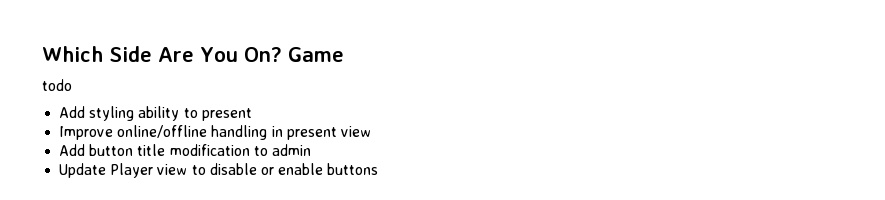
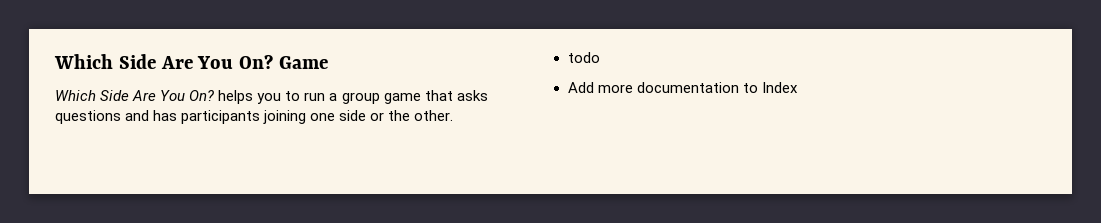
[42,79,72,91] [59,106,252,121] [59,125,371,140] [59,144,311,156] [59,163,379,178] todo // Add styling ability to present // Improve online/offline handling in present view // Add button title modification to admin // Update Player view to disable or enable buttons -> [55,90,488,104] [55,110,454,124] [567,52,600,63] [567,82,798,93] Which Side Are You On? helps you to run a group game that asks questions and has participants joining one side or the other. // todo // Add more documentation to Index

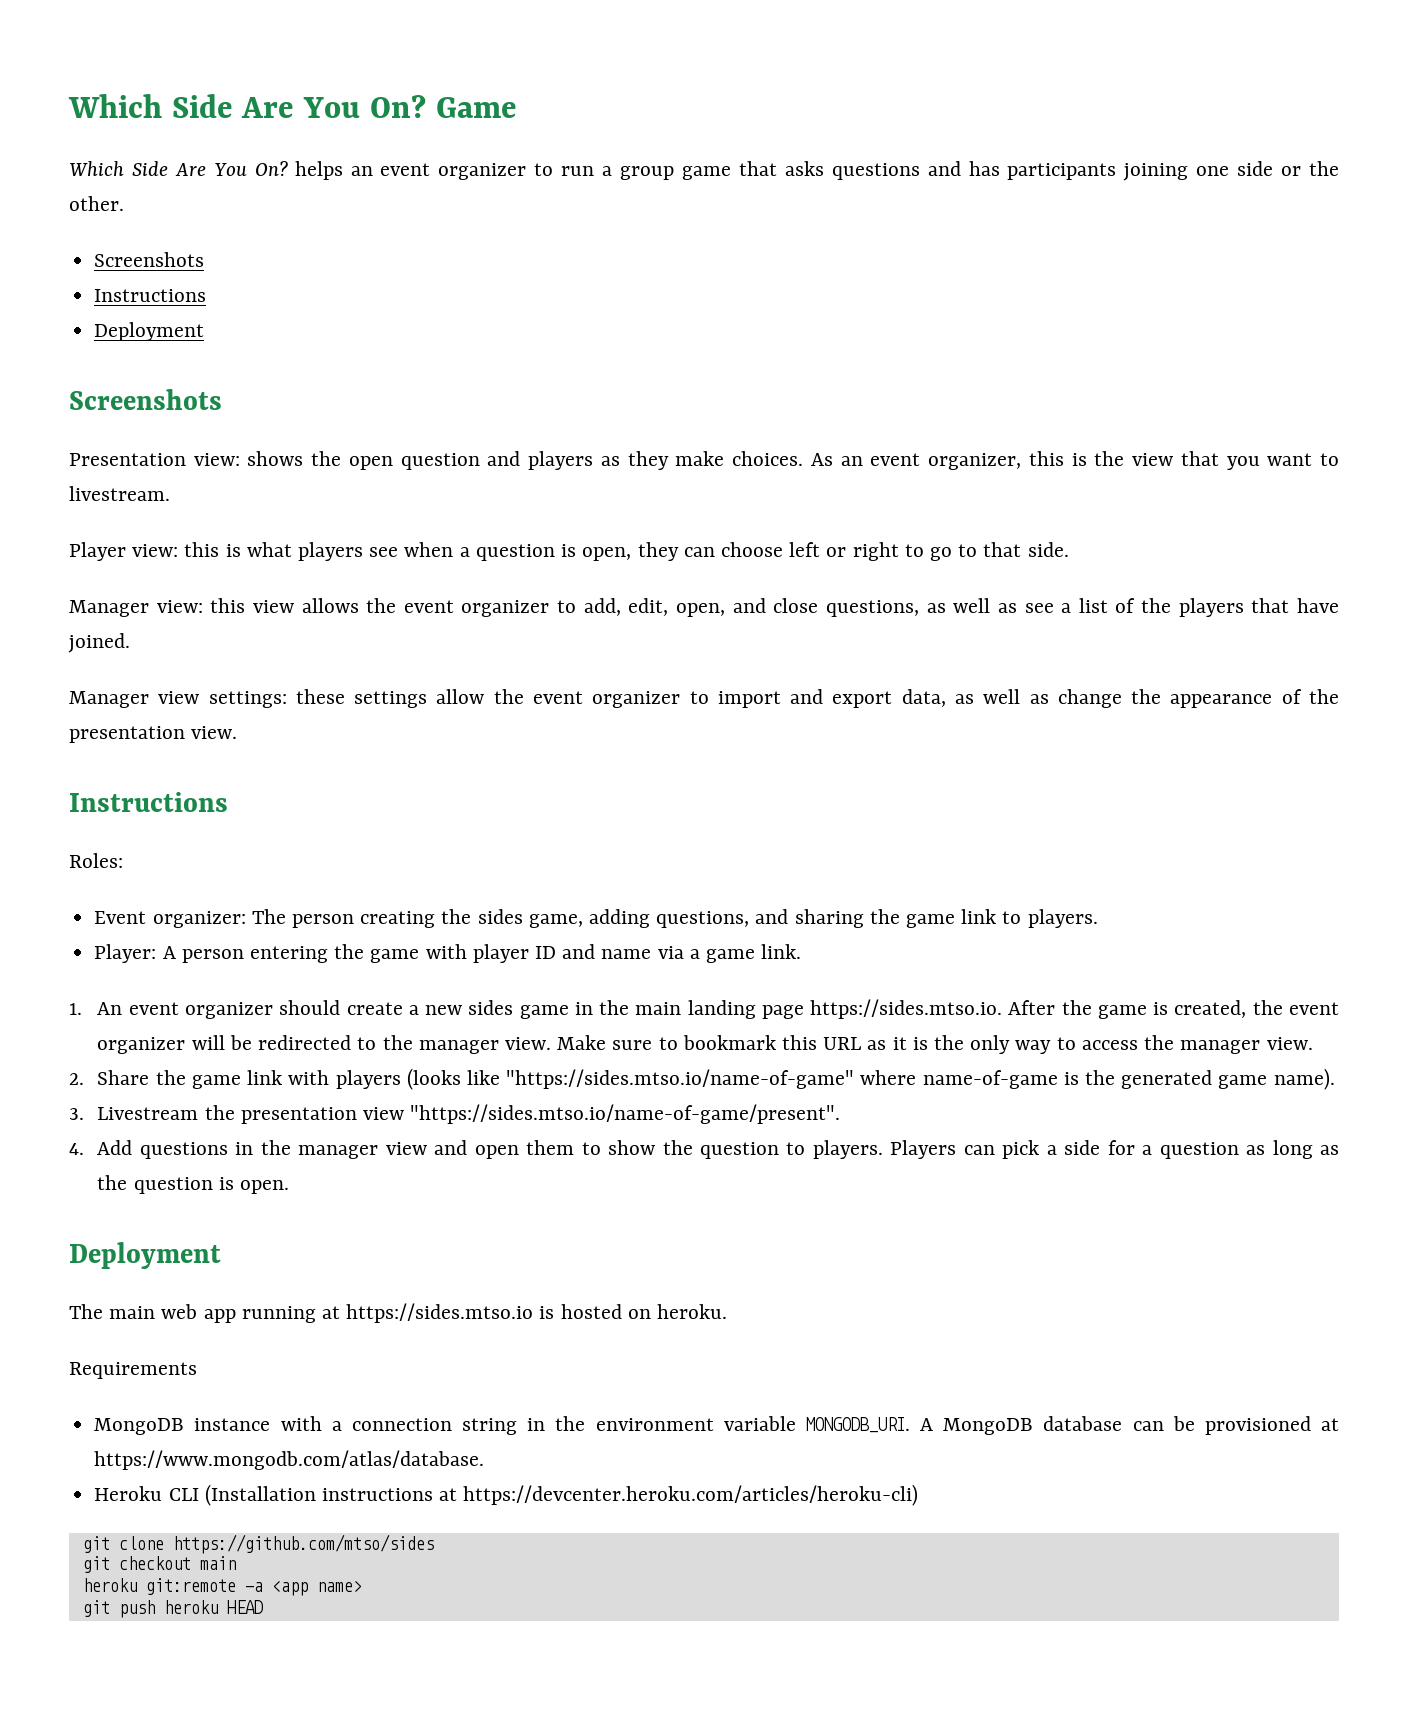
[257,93,282,104] you -> [350,163,527,180] an event organizer
[567,52,600,63] [567,82,798,93] todo // Add more documentation to Index -> [94,252,205,267] [94,289,207,302] [94,322,205,341] [69,389,222,410] [69,451,1339,470] [69,486,170,501] [69,542,1069,561] [69,598,1340,617] [68,633,130,653] [69,689,1340,708] [69,726,238,743] [69,792,228,812] [69,853,123,868] [94,909,1098,928] [94,944,802,963] [69,999,1339,1019] [97,1035,1313,1054] [69,1068,1335,1090] [69,1104,841,1124] [69,1140,1340,1159] [97,1175,290,1194] [69,1242,221,1269] [69,1303,728,1323] [69,1362,197,1379] [94,1416,1339,1435] [94,1450,485,1470] [94,1484,919,1506] [82,1534,434,1554] [82,1556,236,1573] [82,1578,362,1596] [82,1600,263,1618] Screenshots // Instructions // Deployment // Screenshots // Presentation view: shows the open question and players as they make choices. As an event organizer, this is the view that you want to livestream. // Player view: this is what players see when a question is open, they can choose left or right to go to that side. // Manager view: this view allows the event organizer to add, edit, open, and close questions, as well as see a list of the players that have joined. // Manager view settings: these settings allow the event organizer to import and export data, as well as change the appearance of the presentation view. // Instructions // Roles: // Event organizer: The person creating the sides game, adding questions, and sharing the game link to players. // Player: A person entering the game with player ID and name via a game link. // 1. An event organizer should create a new sides game in the main landing page https://sides.mtso.io. After the game is created, the event organizer will be redirected to the manager view. Make sure to bookmark this URL as it is the only way to access the manager view. // 2. Share the game link with players (looks like "https://sides.mtso.io/name-of-game" where name-of-game is the generated game name). // 3. Livestream the presentation view "https://sides.mtso.io/name-of-game/present". // 4. Add questions in the manager view and open them to show the question to players. Players can pick a side for a question as long as the question is open. // Deployment // The main web app running at https://sides.mtso.io is hosted on heroku. // Requirements // MongoDB instance with a connection string in the environment variable MONGODB_URI. A MongoDB database can be provisioned at https://www.mongodb.com/atlas/database. // Heroku CLI (Installation instructions at https://devcenter.heroku.com/articles/heroku-cli) // git clone https://github.com/mtso/sides // git checkout main // heroku git:remote -a <app name> // git push heroku HEAD

